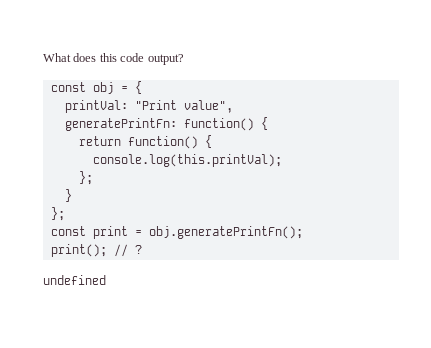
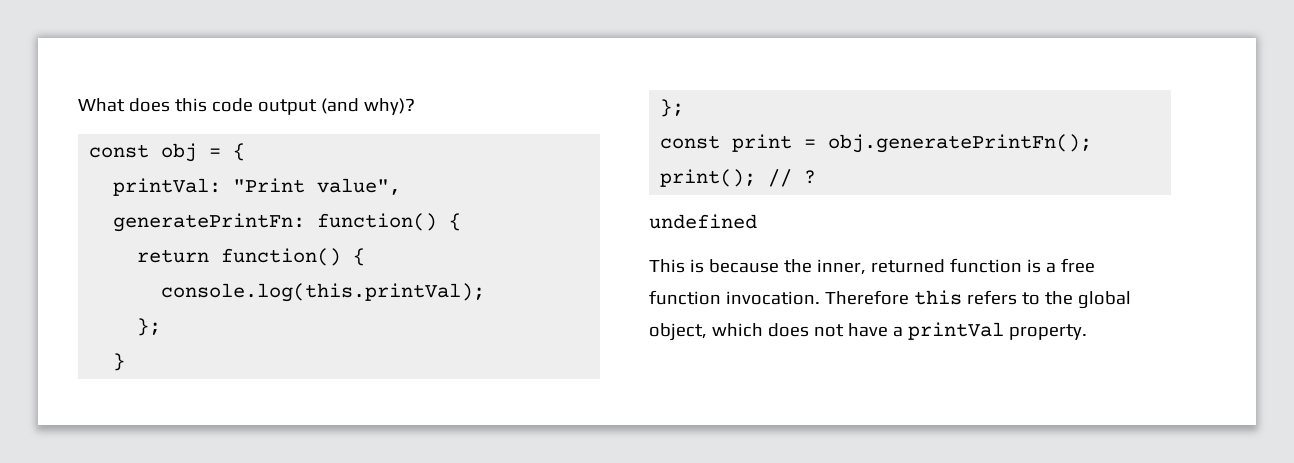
[147,54,184,65] output? -> [257,98,415,115] output (and why)?
(106, 280) none -> [649,258,1095,275] [649,290,1131,309] [649,322,1087,341] // This is because the inner, returned function is a free function invocation. Therefore this refers to the global object, which does not have a printVal property.

